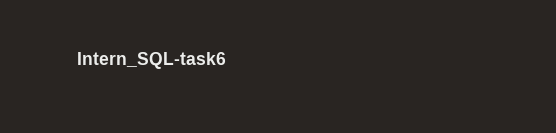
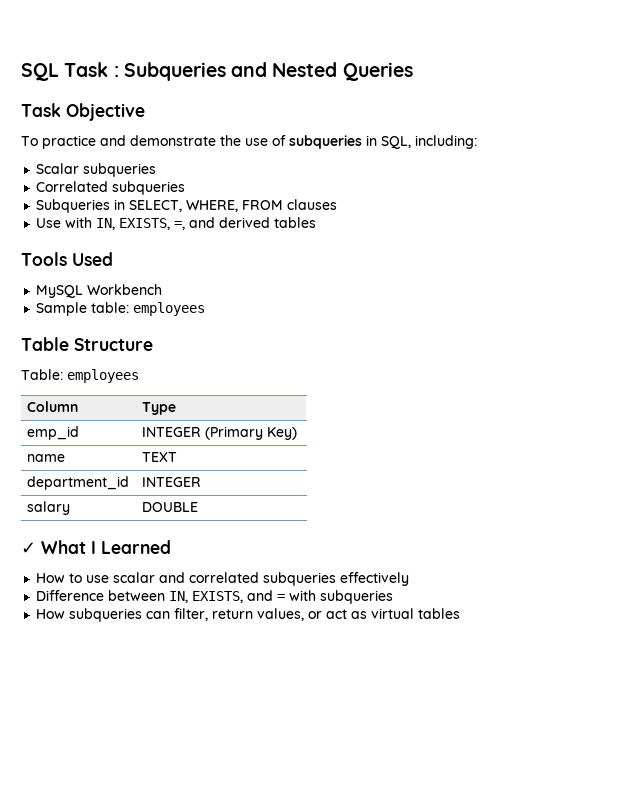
[77,52,226,69] Intern_SQL-task6 -> [21,62,413,81] [21,103,145,121] [21,135,477,149] [36,163,157,177] [36,181,186,195] [36,199,338,213] [36,217,317,230] [21,252,113,266] [36,284,163,298] [36,302,206,316] [21,337,153,351] [21,369,139,383] [27,401,79,412] [142,402,177,415] [27,426,80,440] [142,426,298,440] [27,454,66,462] [142,452,178,462] [27,476,130,490] [142,477,202,487] [27,501,71,515] [142,502,199,512] [21,540,171,554] [36,572,410,586] [36,590,394,604] [36,608,461,622] SQL Task : Subqueries and Nested Queries // Task Objective // To practice and demonstrate the use of subqueries in SQL, including: // Scalar subqueries // Correlated subqueries // Subqueries in SELECT, WHERE, FROM clauses // Use with IN, EXISTS, =, and derived tables // Tools Used // MySQL Workbench // Sample table: employees // Table Structure // Table: employees // Column | Type // emp_id | INTEGER (Primary Key) // name | TEXT // department_id | INTEGER // salary | DOUBLE // ✓ What I Learned // How to use scalar and correlated subqueries effectively // Difference between IN, EXISTS, and = with subqueries // How subqueries can filter, return values, or act as virtual tables

